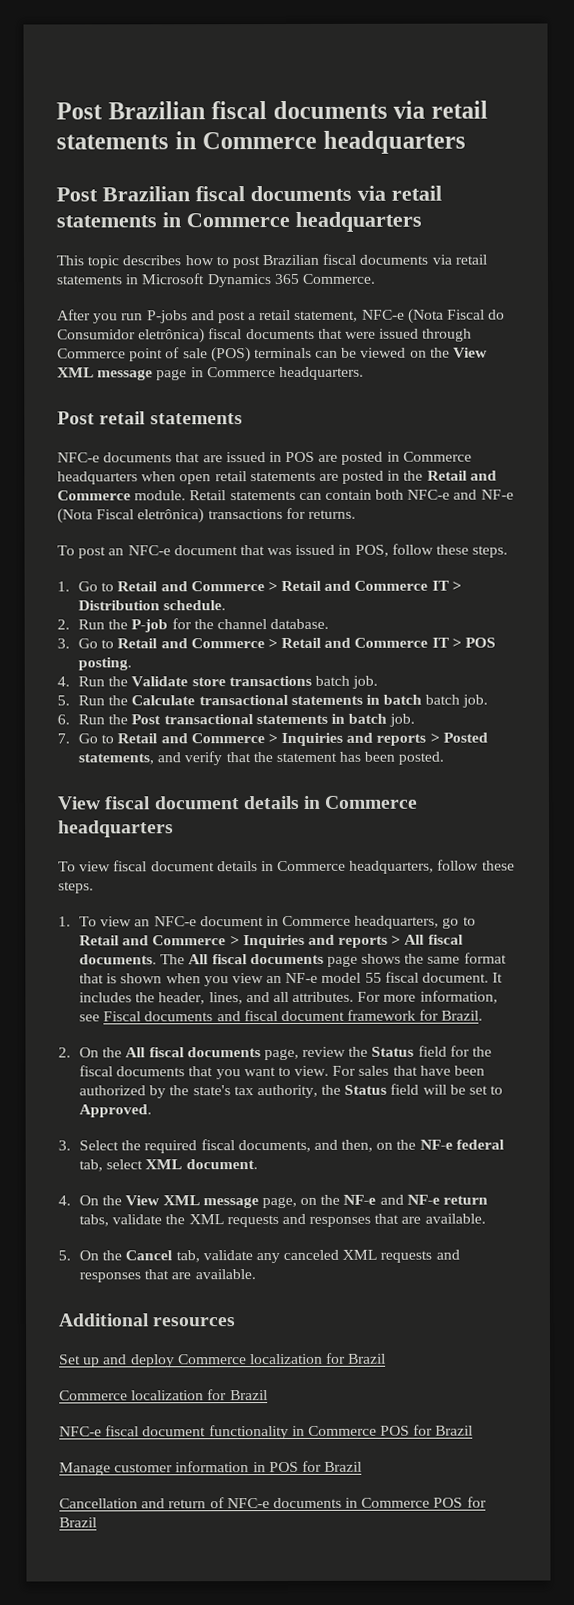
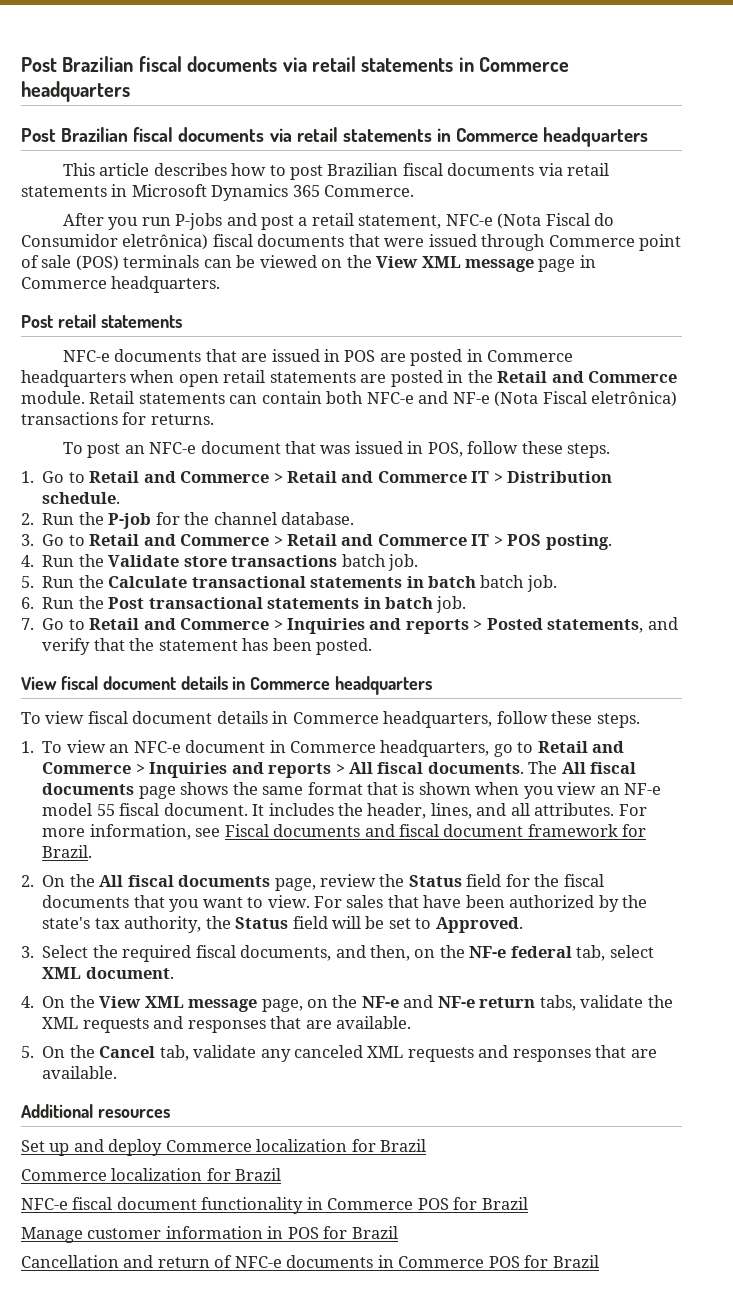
[87,255,120,269] topic -> [99,163,150,176] article

